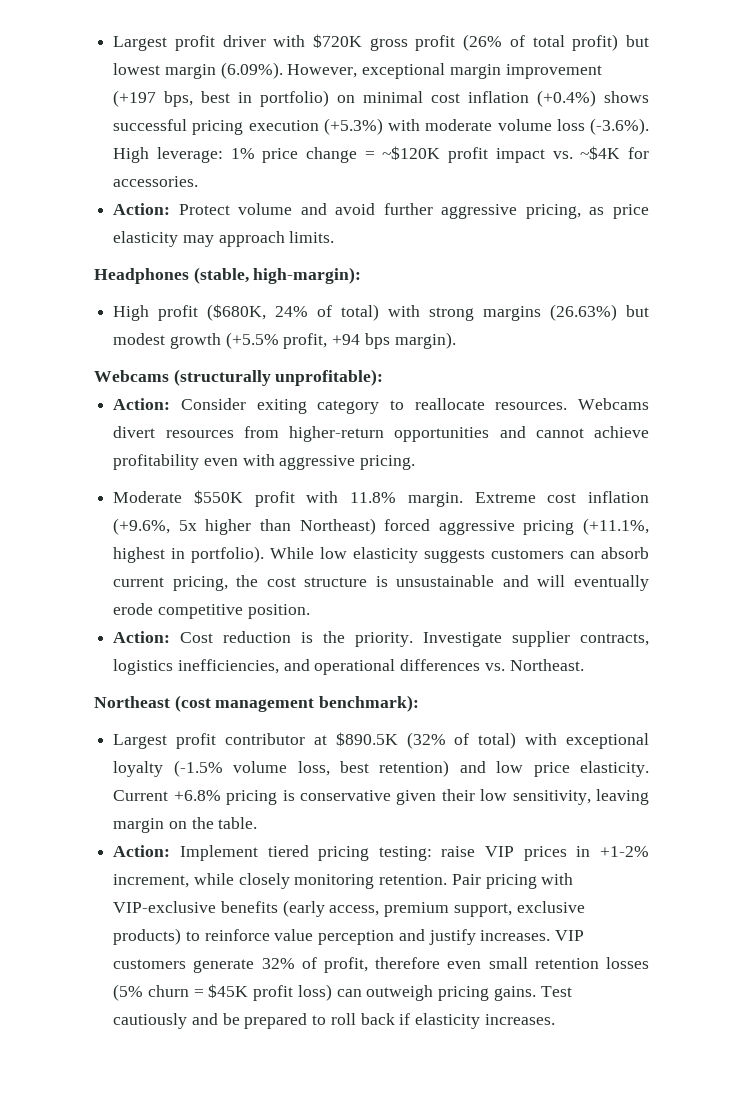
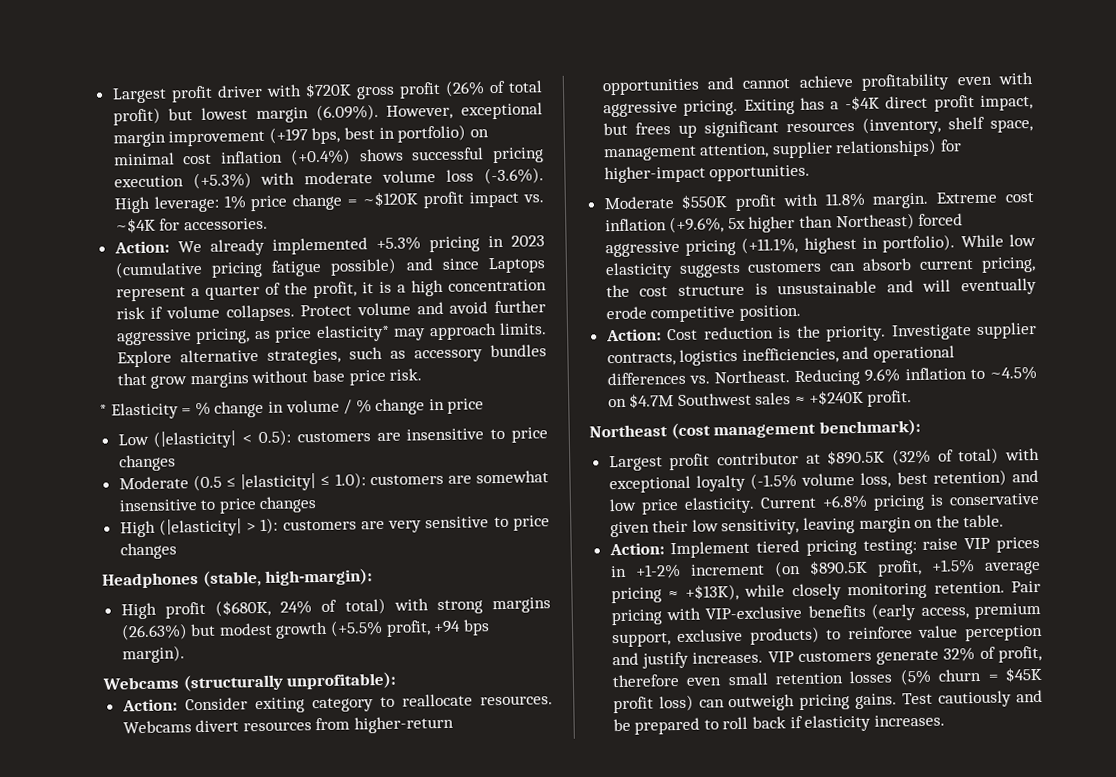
(171, 209) none -> [177,235,545,256] [114,257,546,279] [115,279,547,302] [115,304,295,322] We already implemented +5.3% pricing in 2023 (cumulative pricing fatigue possible) and since Laptops represent a quarter of the profit, it is a high concentration risk if volume collapses.
[113,231,179,247] elasticity -> [315,324,390,343] elasticity*
(335, 237) none -> [116,344,547,368] [116,368,423,389] [99,398,485,420] [117,427,549,449] [118,454,176,472] [118,470,549,492] [118,496,318,514] [119,515,550,538] [119,542,177,560] Explore alternative strategies, such as accessory bundles that grow margins without base price risk. // * Elasticity = % change in volume / % change in price // Low (|elasticity| < 0.5): customers are insensitive to price changes // Moderate (0.5 ≤ |elasticity| ≤ 1.0): customers are somewhat insensitive to price changes // High (|elasticity| > 1): customers are very sensitive to price changes
(416, 462) none -> [743,94,1033,115] [602,116,1033,138] [602,138,963,162] [603,164,811,184] Exiting has a -$4K direct profit impact, but frees up significant resources (inventory, shelf space, management attention, supplier relationships) for higher-impact opportunities.
(584, 665) none -> [794,365,1037,387] [607,389,913,409] Reducing 9.6% inflation to ~4.5% on $4.7M Southwest sales ≈ +$240K profit.
[113,874,190,888] increment, -> [689,559,1041,578] [610,584,739,604] increment (on $890.5K profit, +1.5% average pricing ≈ +$13K),

